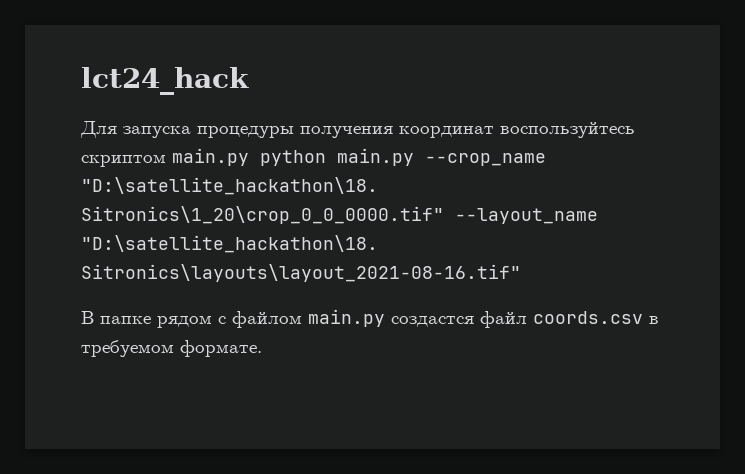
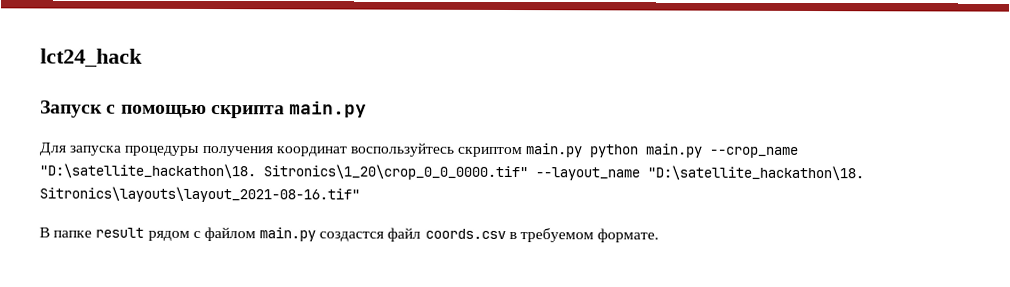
(249, 81) none -> [40,100,368,119] // Запуск с помощью скрипта main.py
(151, 320) none -> [95,227,145,238] result

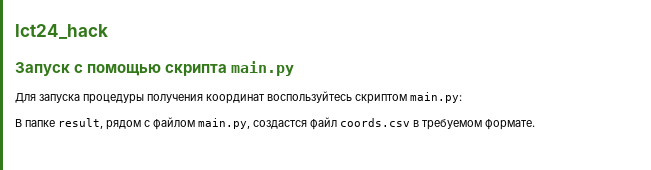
[525,143,799,158] [39,163,864,181] [39,186,360,203] main.py python main.py --crop_name "D:\satellite_hackathon\18. Sitronics\1_20\crop_0_0_0000.tif" --layout_name "D:\satellite_hackathon\18. Sitronics\layouts\layout_2021-08-16.tif" -> [410,92,462,103] main.py:
[95,227,145,238] result -> [58,118,103,129] result,
[259,227,317,242] main.py -> [198,118,250,129] main.py,

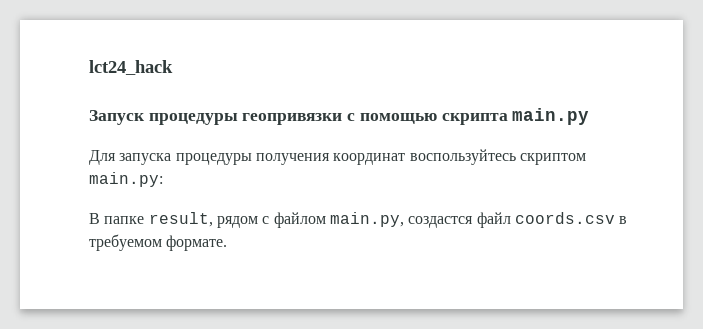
(70, 69) none -> [148,113,343,125] процедуры геопривязки

